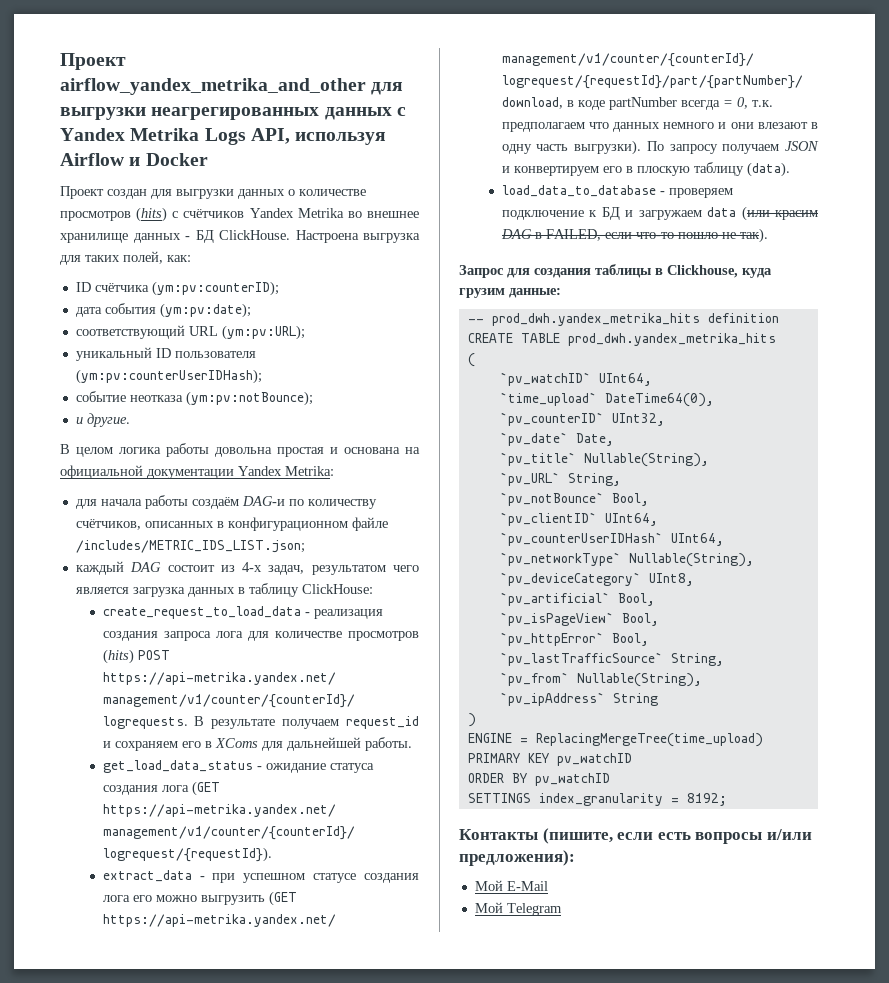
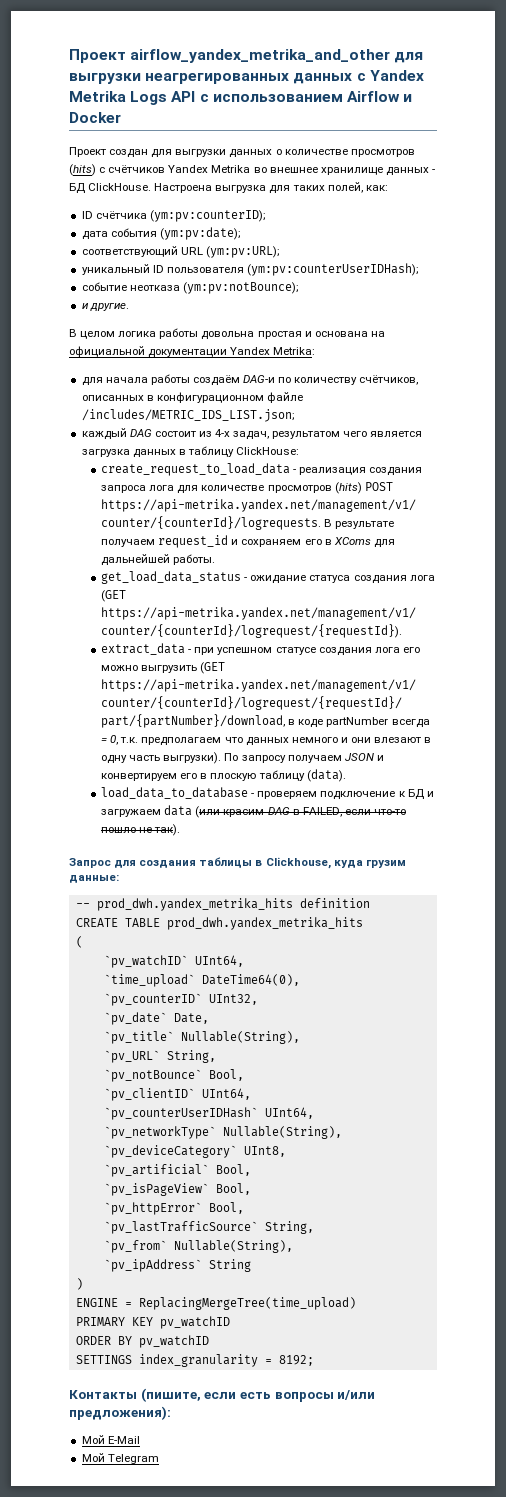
[250,128,387,145] API, используя -> [171,91,343,102] API с использованием

